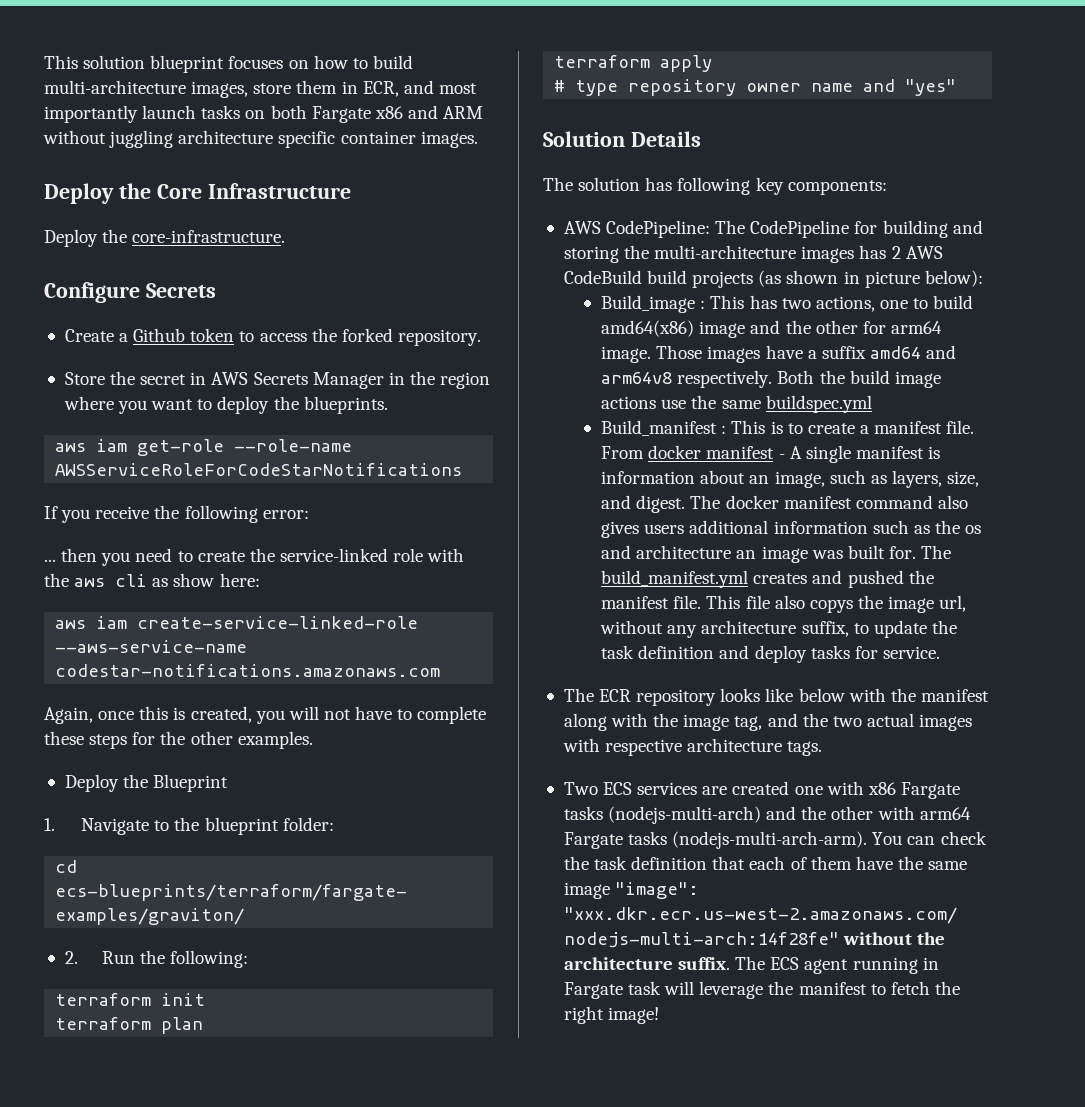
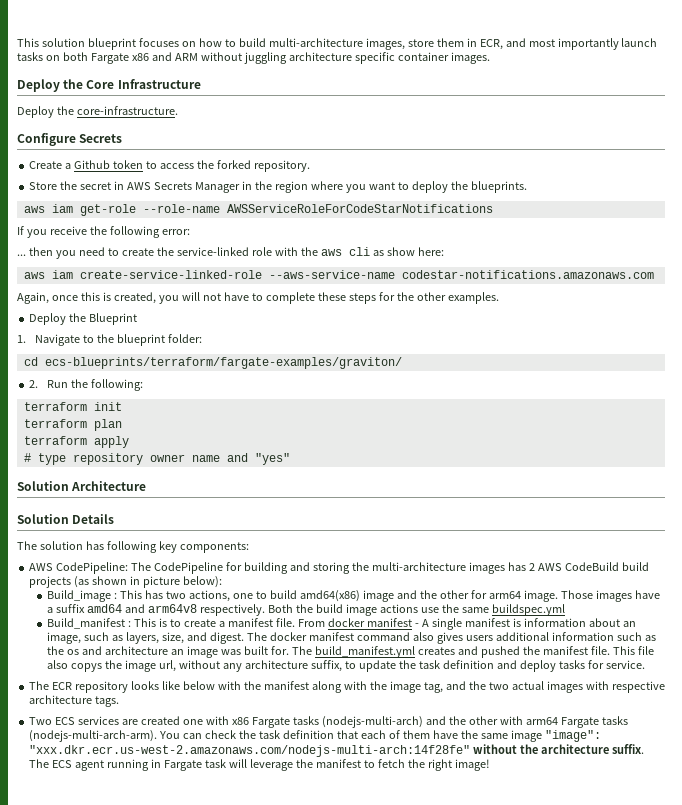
(957, 87) none -> [17,481,147,491] // Solution Architecture

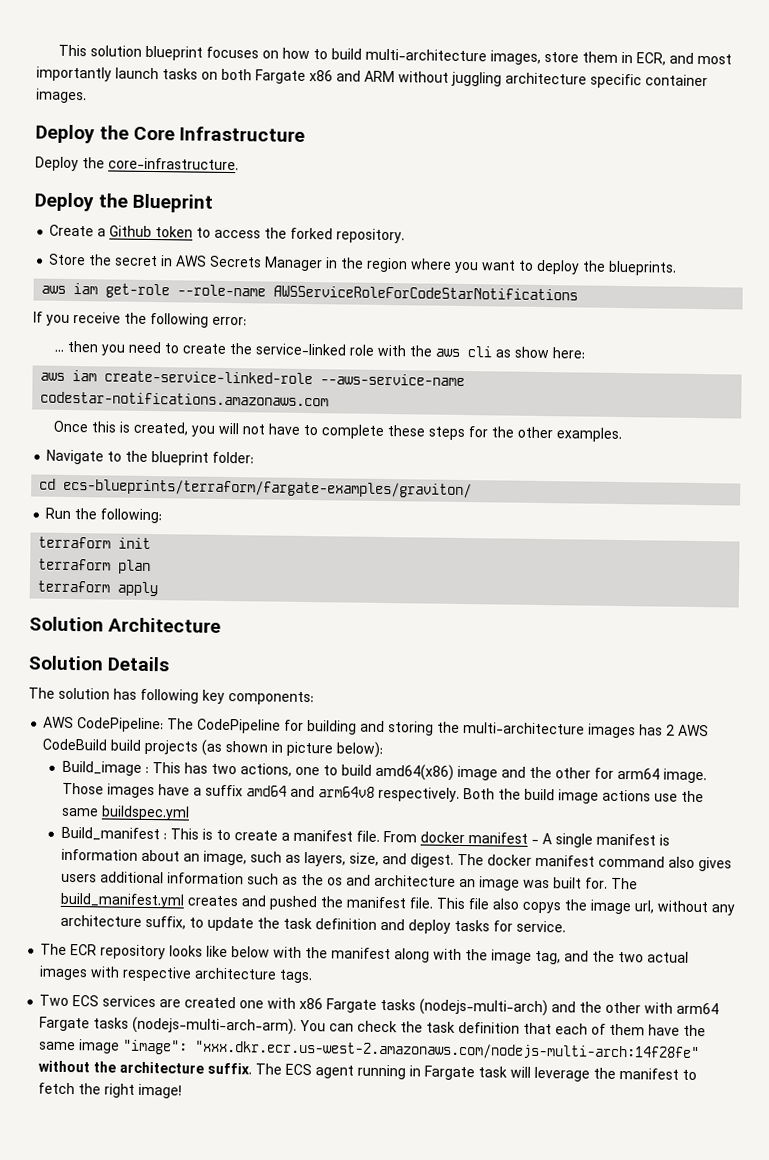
[17,133,123,146] Configure Secrets -> [34,192,214,213] Deploy the Blueprint
[17,292,78,304] Again, once -> [52,420,88,433] Once
[29,313,138,325] [17,335,26,343] Deploy the Blueprint // 1. -> (622, 435) none
[29,380,39,388] 2. -> (473, 488) none
[23,453,290,465] // # type repository owner name and "yes" -> (159, 589) none

